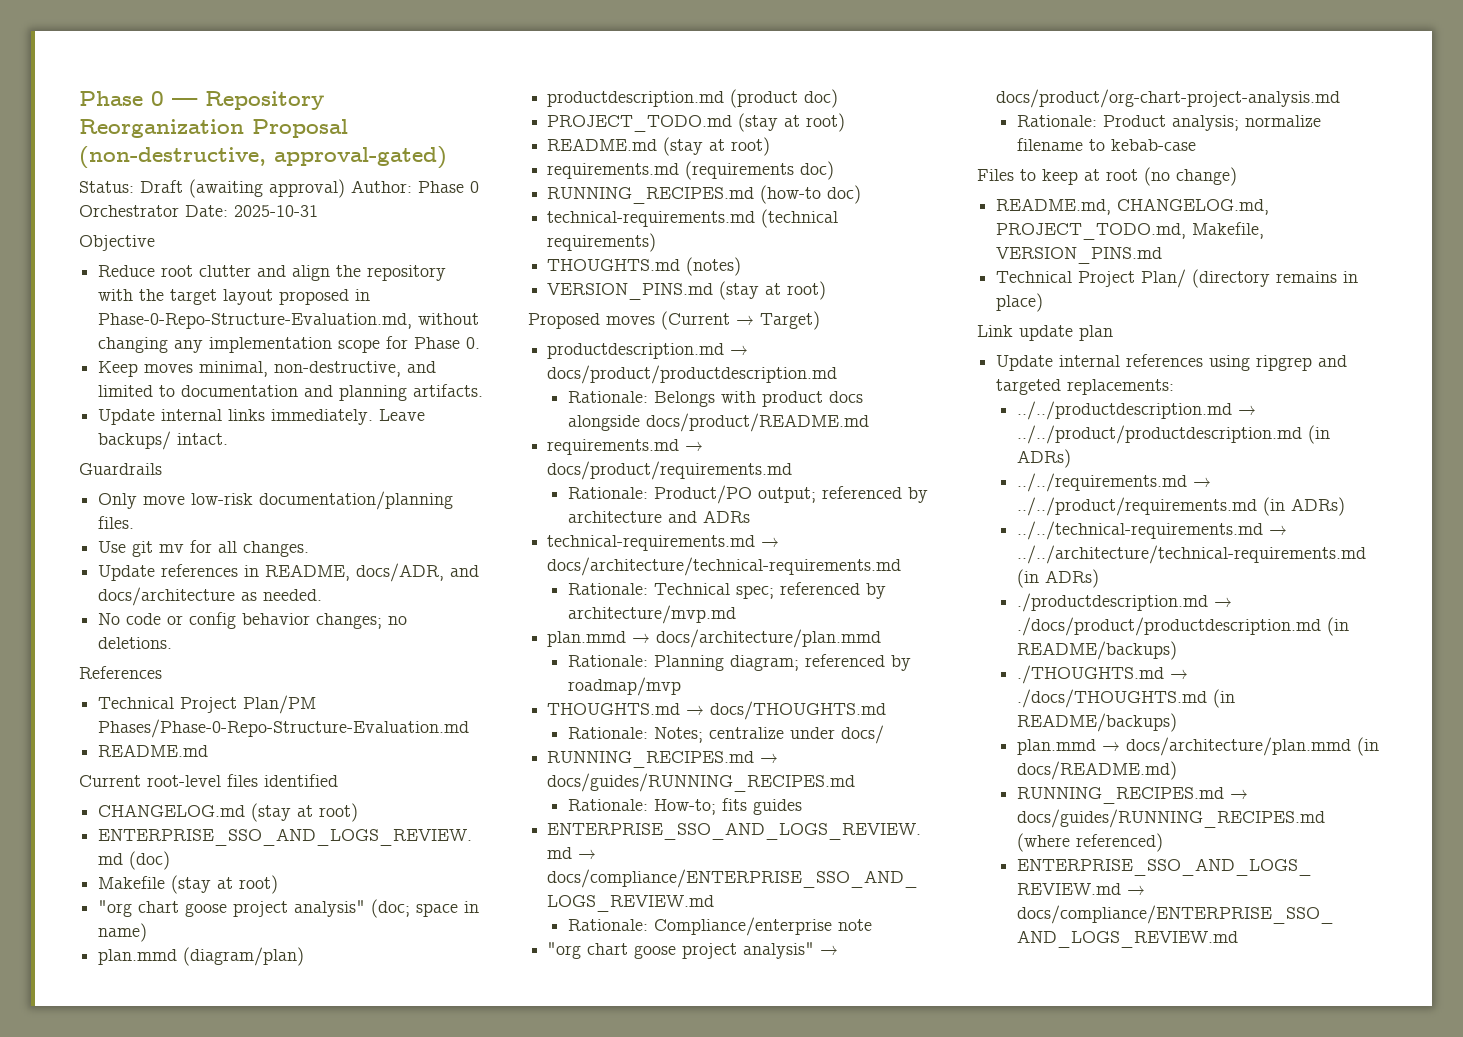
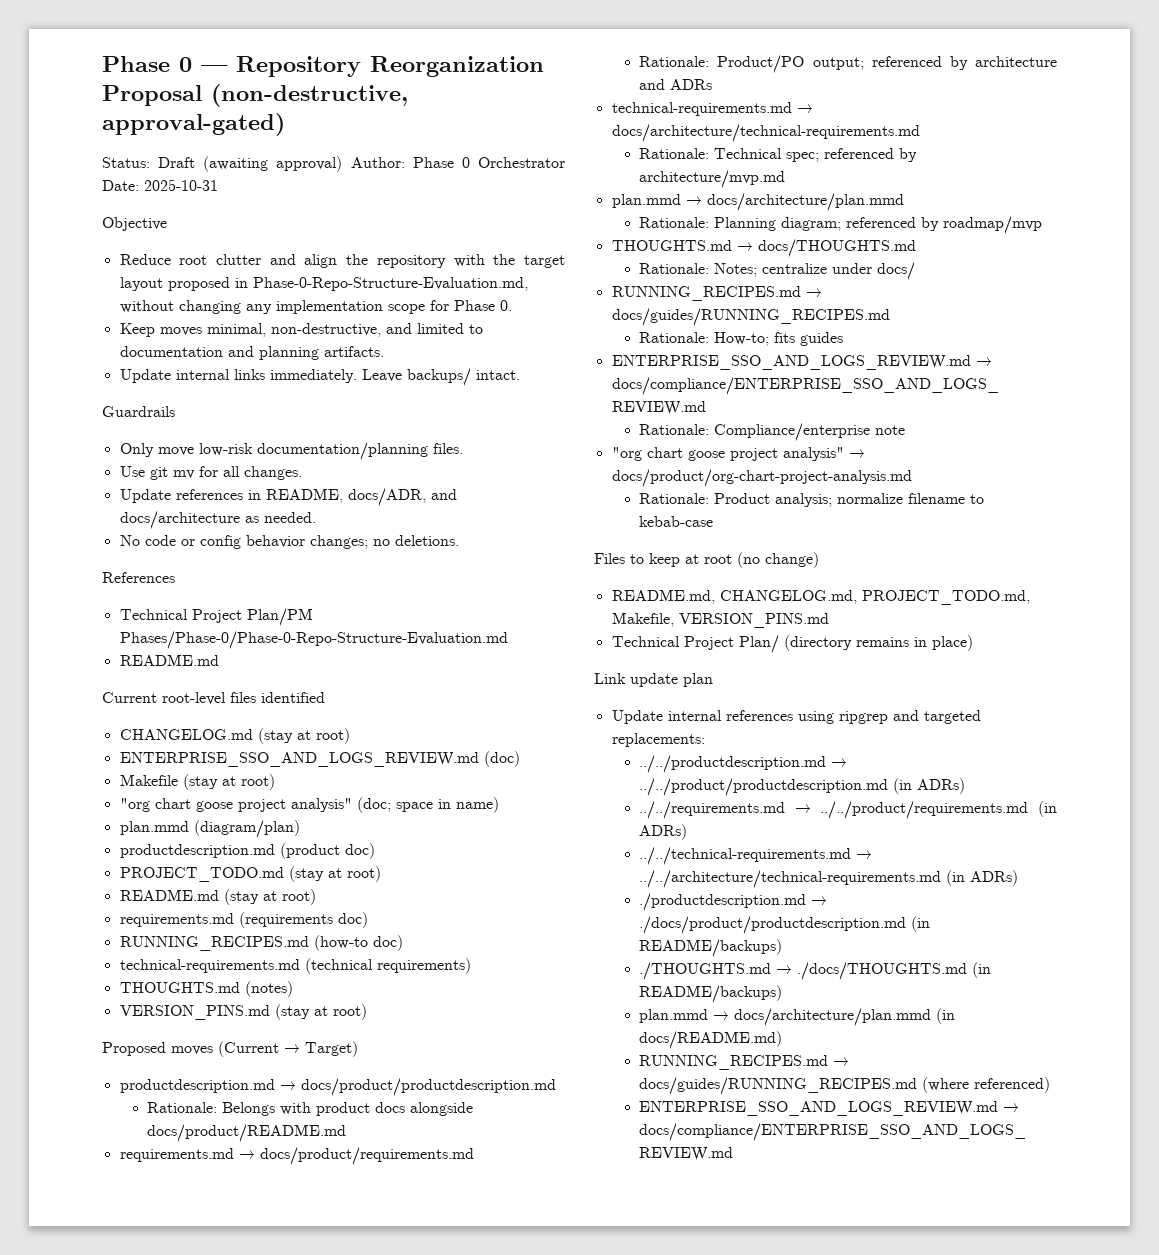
[98,719,470,738] Phases/Phase-0-Repo-Structure-Evaluation.md -> [119,631,508,649] Phases/Phase-0/Phase-0-Repo-Structure-Evaluation.md

